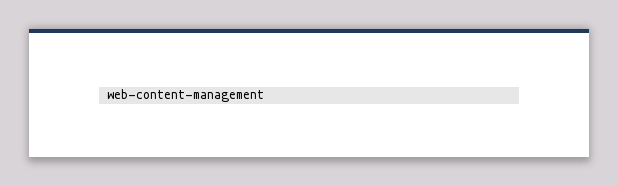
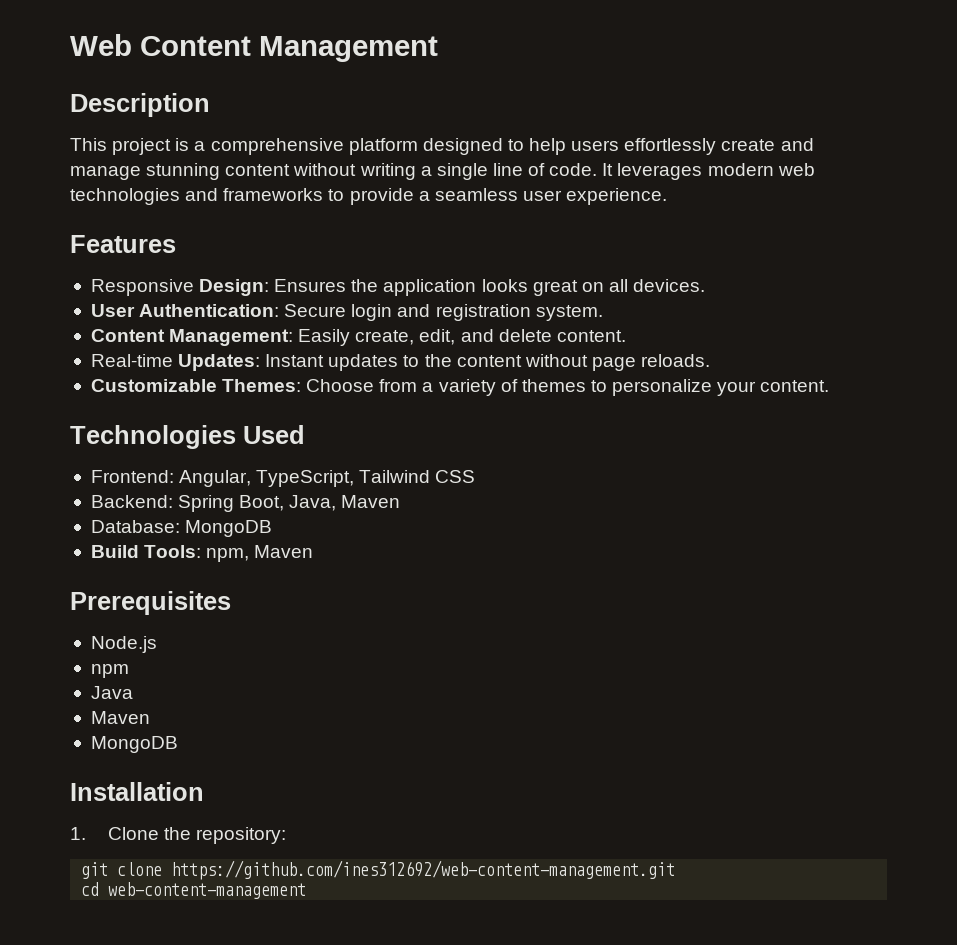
(106, 95) none -> [70,34,438,62] [70,93,210,117] [70,138,814,155] [70,163,815,180] [70,188,668,205] [70,235,176,253] [90,279,706,296] [90,304,603,321] [90,329,626,346] [90,354,711,371] [90,379,830,396] [70,425,305,449] [90,470,476,487] [90,495,401,512] [90,520,273,537] [90,545,314,562] [70,591,231,615] [90,636,157,653] [90,664,129,678] [90,686,133,699] [90,711,150,724] [90,736,178,753] [70,782,204,801] [70,827,287,844] [81,860,676,880] [81,882,100,896] Web Content Management // Description // This project is a comprehensive platform designed to help users effortlessly create and manage stunning content without writing a single line of code. It leverages modern web technologies and frameworks to provide a seamless user experience. // Features // Responsive Design: Ensures the application looks great on all devices. // User Authentication: Secure login and registration system. // Content Management: Easily create, edit, and delete content. // Real‑time Updates: Instant updates to the content without page reloads. // Customizable Themes: Choose from a variety of themes to personalize your content. // Technologies Used // Frontend: Angular, TypeScript, Tailwind CSS // Backend: Spring Boot, Java, Maven // Database: MongoDB // Build Tools: npm, Maven // Prerequisites // Node.js // npm // Java // Maven // MongoDB // Installation // 1. Clone the repository: // git clone https://github.com/ines312692/web-content-management.git // cd

